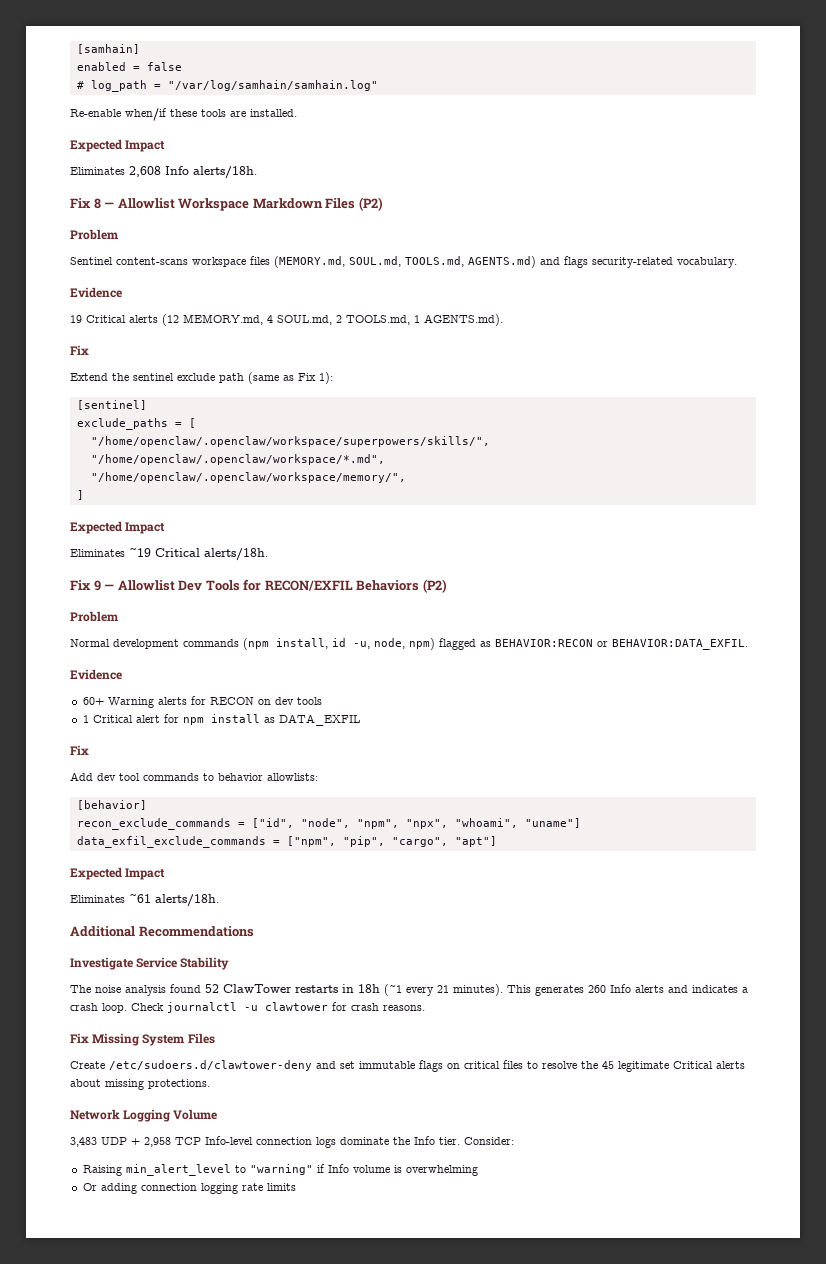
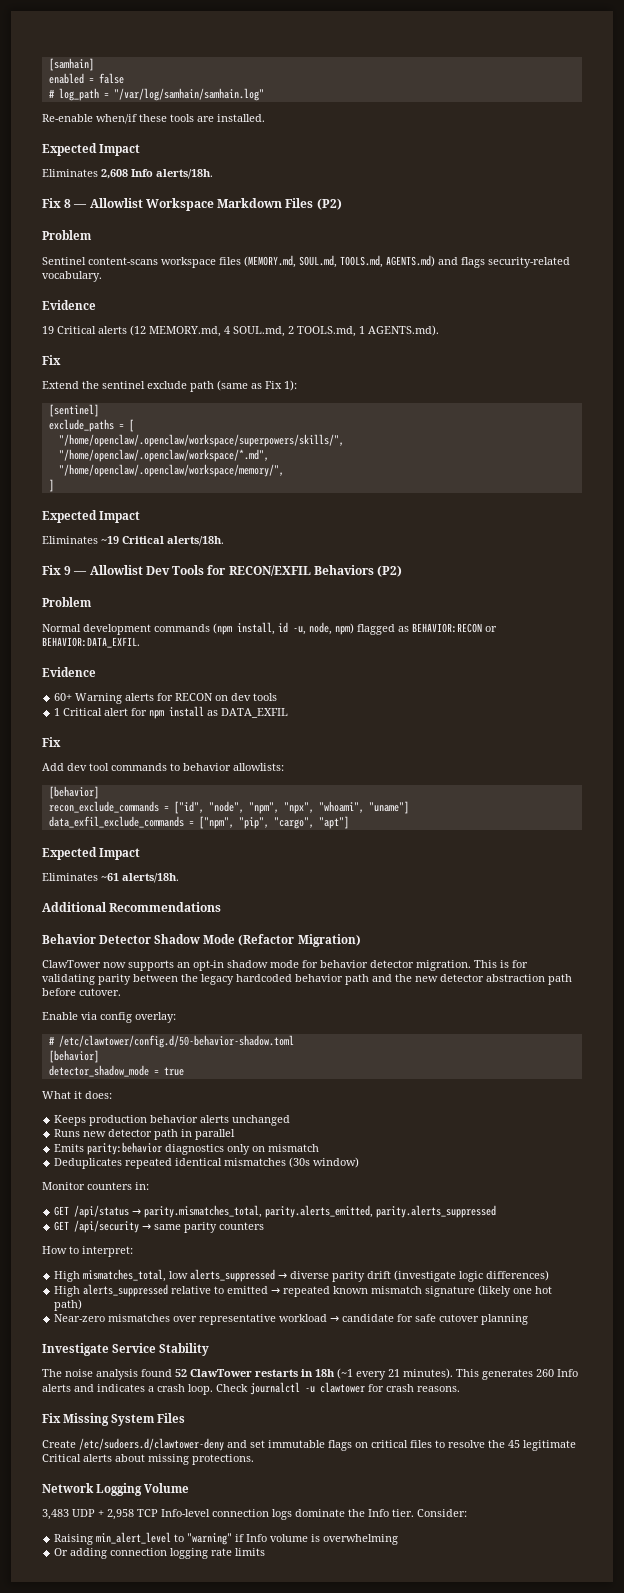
(254, 931) none -> [42,934,361,947] [42,960,528,971] [42,974,572,985] [42,988,121,996] [42,1012,176,1023] [48,1035,294,1048] [48,1050,99,1063] [48,1065,184,1077] [42,1091,112,1099] [54,1115,291,1126] [54,1129,236,1140] [54,1142,320,1155] [54,1157,360,1169] [42,1182,149,1190] [54,1205,497,1218] [54,1220,265,1233] [42,1246,133,1257] [54,1269,550,1282] [54,1284,553,1297] [54,1299,83,1311] [54,1314,529,1325] // Behavior Detector Shadow Mode (Refactor Migration) // ClawTower now supports an opt-in shadow mode for behavior detector migration. This is for validating parity between the legacy hardcoded behavior path and the new detector abstraction path before cutover. // Enable via config overlay: // # /etc/clawtower/config.d/50-behavior-shadow.toml // [behavior] // detector_shadow_mode = true // What it does: // Keeps production behavior alerts unchanged // Runs new detector path in parallel // Emits parity:behavior diagnostics only on mismatch // Deduplicates repeated identical mismatches (30s window) // Monitor counters in: // GET /api/status → parity.mismatches_total, parity.alerts_emitted, parity.alerts_suppressed // GET /api/security → same parity counters // How to interpret: // High mismatches_total, low alerts_suppressed → diverse parity drift (investigate logic differences) // High alerts_suppressed relative to emitted → repeated known mismatch signature (likely one hot path) // Near-zero mismatches over representative workload → candidate for safe cutover planning

